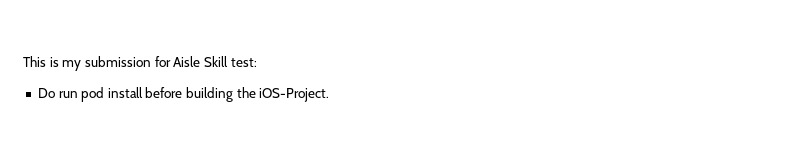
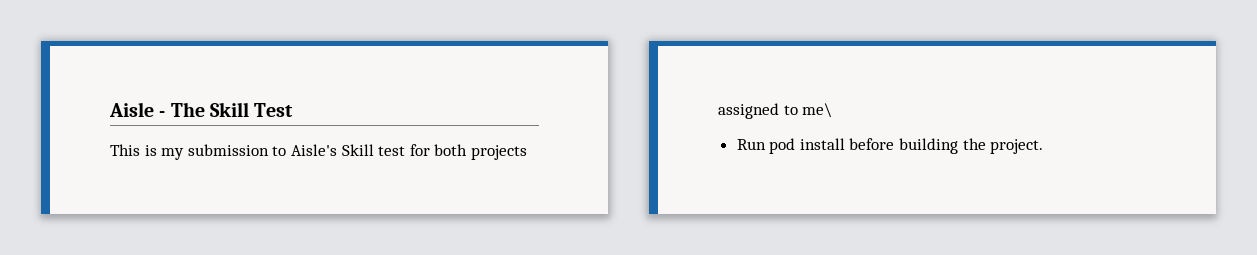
[23,56,257,71] [37,88,78,98] This is my submission for Aisle Skill test: // Do run -> [109,102,294,117] [110,144,527,160] [718,103,833,119] [736,139,766,150] Aisle - The Skill Test // This is my submission to Aisle's Skill test for both projects assigned to me\ // Run
[259,88,330,102] iOS-Project. -> [990,139,1044,154] project.

